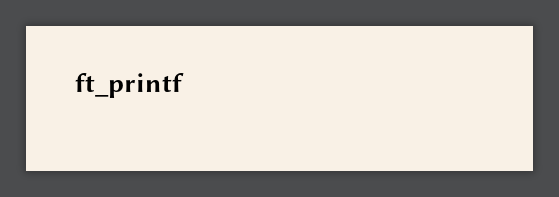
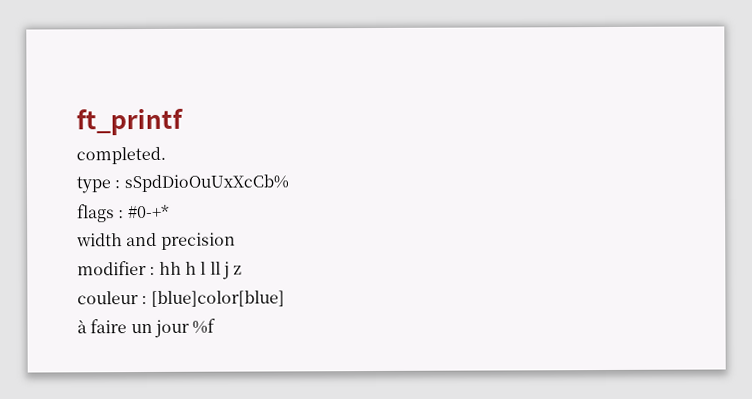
(184, 85) none -> [76,146,166,165] [76,174,289,194] [77,204,170,223] [76,232,236,250] [77,261,243,280] [77,290,285,307] [77,318,217,338] // completed. // type : sSpdDioOuUxXcCb% // flags : #0-+* // width and precision // modifier : hh h l ll j z // couleur : [blue]color[blue] // à faire un jour %f

